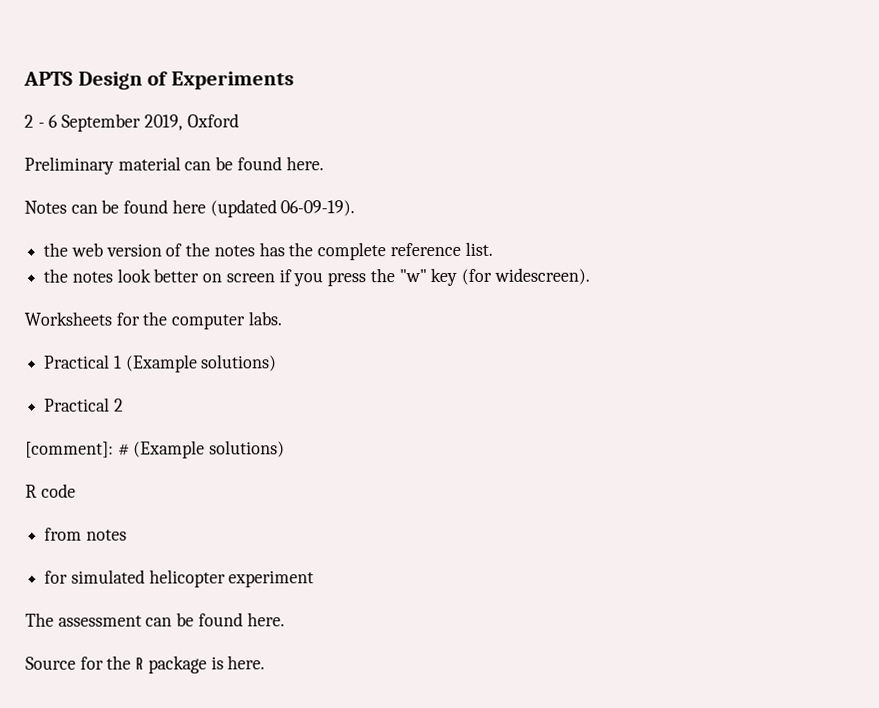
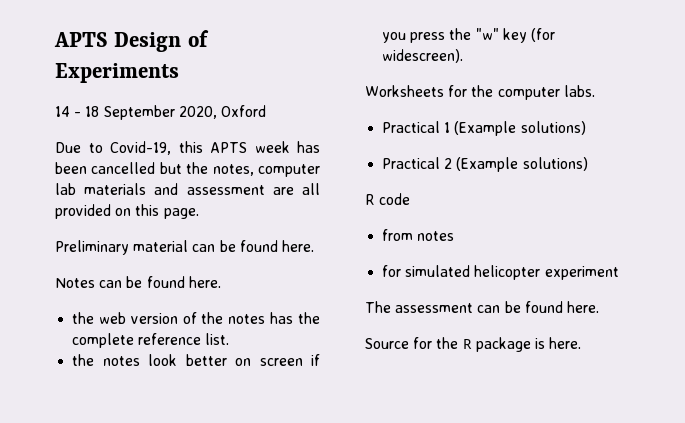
[24,113,239,132] 2 - 6 September 2019, Oxford -> [55,105,266,120] [55,141,320,155] [55,162,320,177] [55,183,320,195] [55,204,199,219] 14 - 18 September 2020, Oxford // Due to Covid-19, this APTS week has been cancelled but the notes, computer lab materials and assessment are all provided on this page.
[171,199,356,218] here (updated 06-09-19). -> [188,276,221,288] here.
[25,441,130,458] // [comment]: # -> (453, 163) none

